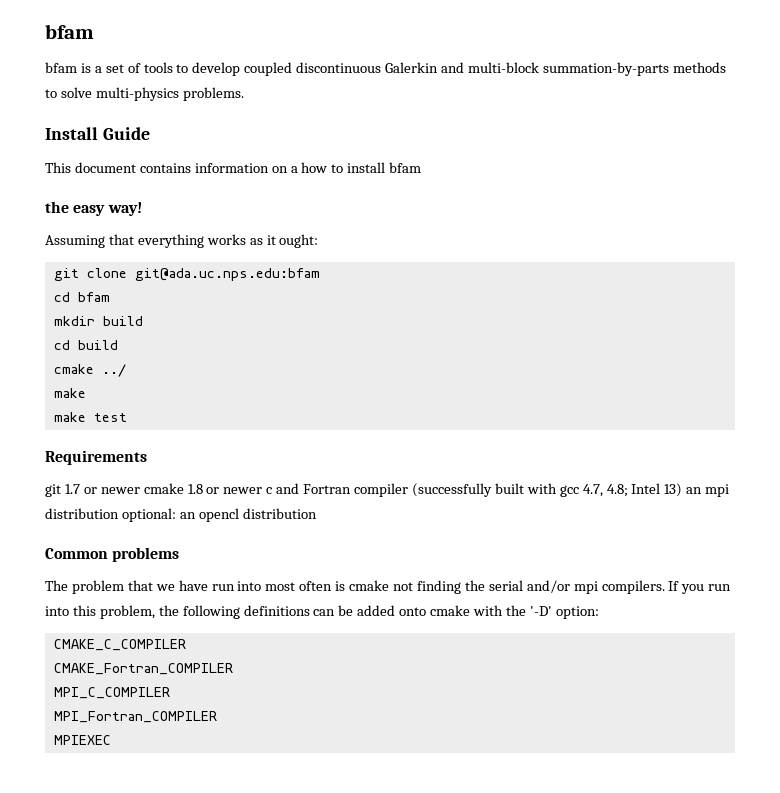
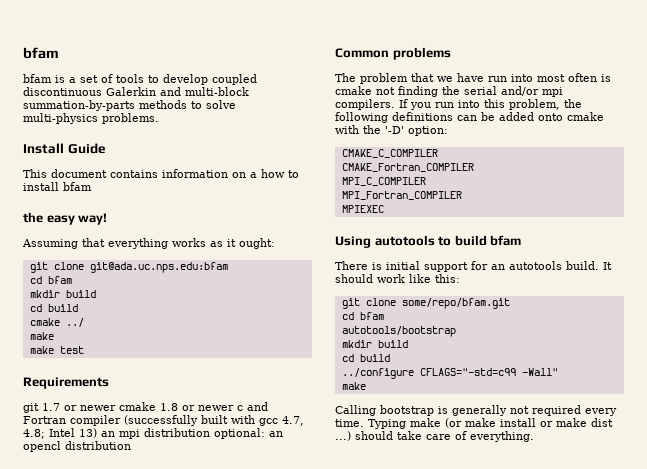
(111, 740) none -> [335,235,522,248] [335,261,612,272] [335,274,460,283] [341,298,510,309] [341,312,384,320] [341,326,456,337] [341,340,408,348] [341,354,390,362] [341,368,558,379] [341,382,366,390] [335,405,617,416] [335,418,613,429] [335,431,534,442] // Using autotools to build bfam // There is initial support for an autotools build. It should work like this: // git clone some/repo/bfam.git // cd bfam // autotools/bootstrap // mkdir build // cd build // ../configure CFLAGS="-std=c99 -Wall" // make // Calling bootstrap is generally not required every time. Typing make (or make install or make dist ...) should take care of everything.

